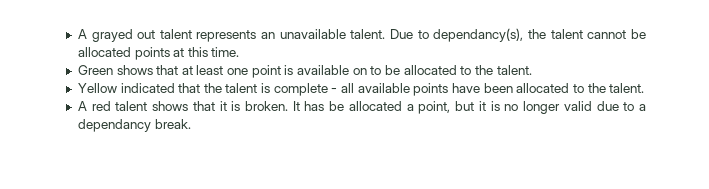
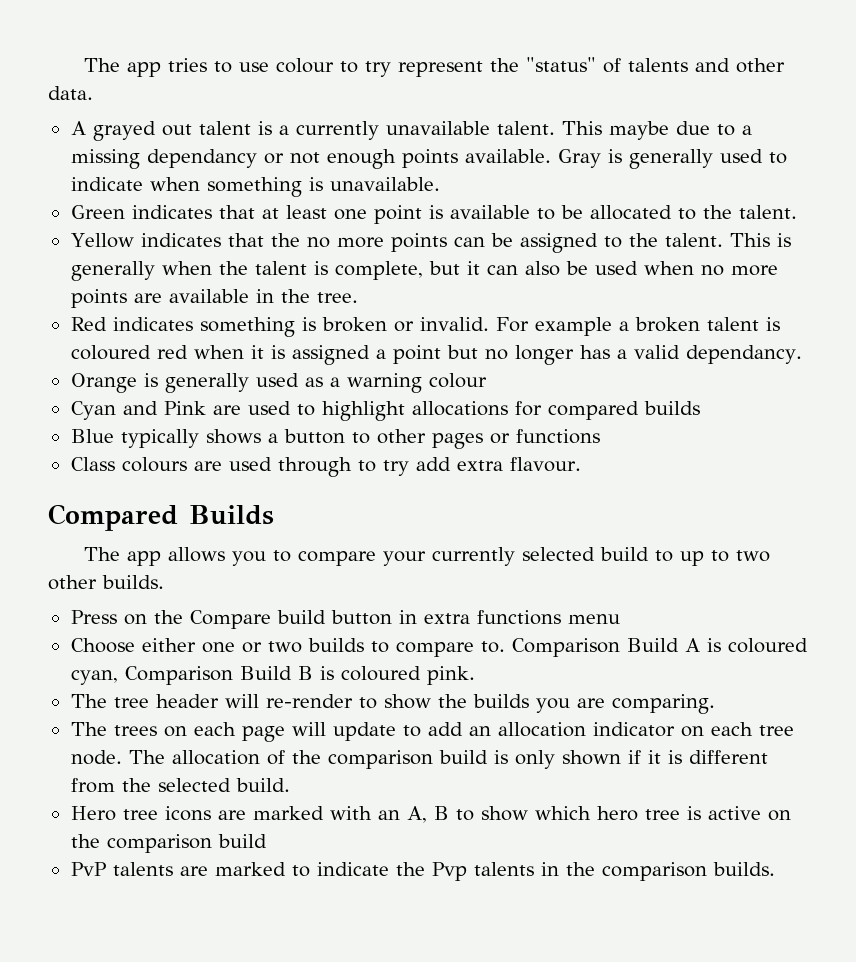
[77,28,646,42] [77,47,240,60] A grayed out talent represents an unavailable talent. Due to dependancy(s), the talent cannot be allocated points at this time. -> [84,57,786,77] [48,86,93,100] [70,121,752,141] [70,149,787,169] [70,177,440,197] The app tries to use colour to try represent the "status" of talents and other data. // A grayed out talent is a currently unavailable talent. This maybe due to a missing dependancy or not enough points available. Gray is generally used to indicate when something is unavailable.
[116,65,153,75] shows -> [131,205,212,219] indicates
[352,68,367,75] on -> (530, 212) none
[120,83,175,93] indicated -> [140,233,221,247] indicates
[225,83,645,96] [77,101,647,114] [77,119,191,132] talent is complete - all available points have been allocated to the talent. // A red talent shows that it is broken. It has be allocated a point, but it is no longer valid due to a dependancy break. -> [306,233,791,253] [70,261,778,281] [70,289,358,308] [70,317,780,337] [70,345,802,365] [70,373,487,393] [70,401,700,421] [70,429,600,449] [70,457,581,477] [48,504,274,531] [84,547,771,566] [48,575,164,590] [70,610,620,629] [70,638,808,657] [70,666,475,685] [70,694,715,714] [70,722,794,742] [70,750,768,769] [70,778,290,793] [70,806,791,823] [70,834,267,853] [70,862,775,881] no more points can be assigned to the talent. This is generally when the talent is complete, but it can also be used when no more points are available in the tree. // Red indicates something is broken or invalid. For example a broken talent is coloured red when it is assigned a point but no longer has a valid dependancy. // Orange is generally used as a warning colour // Cyan and Pink are used to highlight allocations for compared builds // Blue typically shows a button to other pages or functions // Class colours are used through to try add extra flavour. // Compared Builds // The app allows you to compare your currently selected build to up to two other builds. // Press on the Compare build button in extra functions menu // Choose either one or two builds to compare to. Comparison Build A is coloured cyan, Comparison Build B is coloured pink. // The tree header will re-render to show the builds you are comparing. // The trees on each page will update to add an allocation indicator on each tree node. The allocation of the comparison build is only shown if it is different from the selected build. // Hero tree icons are marked with an A, B to show which hero tree is active on the comparison build // PvP talents are marked to indicate the Pvp talents in the comparison builds.

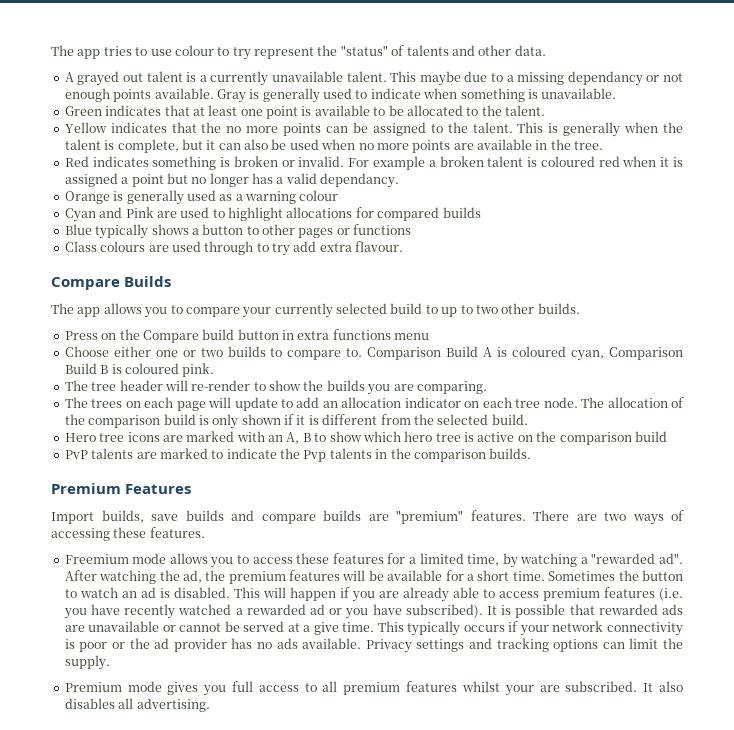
[48,504,178,531] Compared -> [51,277,120,290] Compare
(775, 869) none -> [51,483,192,494] [51,510,684,525] [51,527,205,541] [64,553,683,568] [64,570,683,584] [64,587,684,602] [63,604,683,619] [64,621,683,636] [64,638,684,653] [64,655,110,670] [64,681,684,696] [64,698,210,712] // Premium Features // Import builds, save builds and compare builds are "premium" features. There are two ways of accessing these features. // Freemium mode allows you to access these features for a limited time, by watching a "rewarded ad". After watching the ad, the premium features will be available for a short time. Sometimes the button to watch an ad is disabled. This will happen if you are already able to access premium features (i.e. you have recently watched a rewarded ad or you have subscribed). It is possible that rewarded ads are unavailable or cannot be served at a give time. This typically occurs if your network connectivity is poor or the ad provider has no ads available. Privacy settings and tracking options can limit the supply. // Premium mode gives you full access to all premium features whilst your are subscribed. It also disables all advertising.

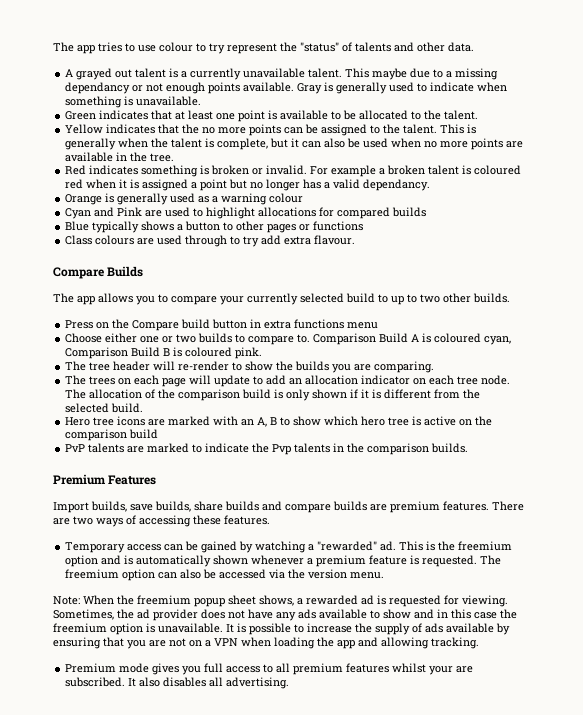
(178, 517) none -> [155,501,223,512] builds, share
[396,510,463,524] "premium" -> [390,501,440,513] premium
[64,553,683,568] [64,570,683,584] [64,587,684,602] [63,604,683,619] [64,621,683,636] [64,638,684,653] [64,655,110,670] Freemium mode allows you to access these features for a limited time, by watching a "rewarded ad". After watching the ad, the premium features will be available for a short time. Sometimes the button to watch an ad is disabled. This will happen if you are already able to access premium features (i.e. you have recently watched a rewarded ad or you have subscribed). It is possible that rewarded ads are unavailable or cannot be served at a give time. This typically occurs if your network connectivity is poor or the ad provider has no ads available. Privacy settings and tracking options can limit the supply. -> [65,541,513,553] [65,555,502,567] [65,569,385,581] [53,595,508,607] [53,609,517,621] [53,623,510,635] [53,637,479,649] Temporary access can be gained by watching a "rewarded" ad. This is the freemium option and is automatically shown whenever a premium feature is requested. The freemium option can also be accessed via the version menu. // Note: When the freemium popup sheet shows, a rewarded ad is requested for viewing. Sometimes, the ad provider does not have any ads available to show and in this case the freemium option is unavailable. It is possible to increase the supply of ads available by ensuring that you are not on a VPN when loading the app and allowing tracking.

